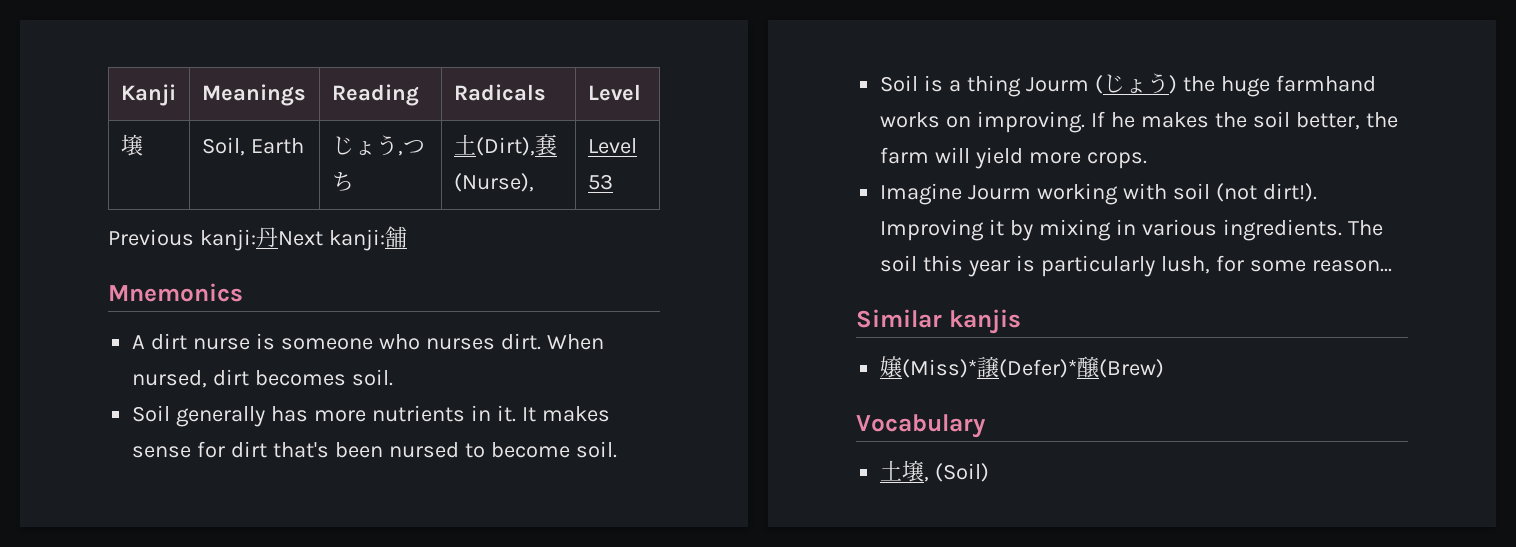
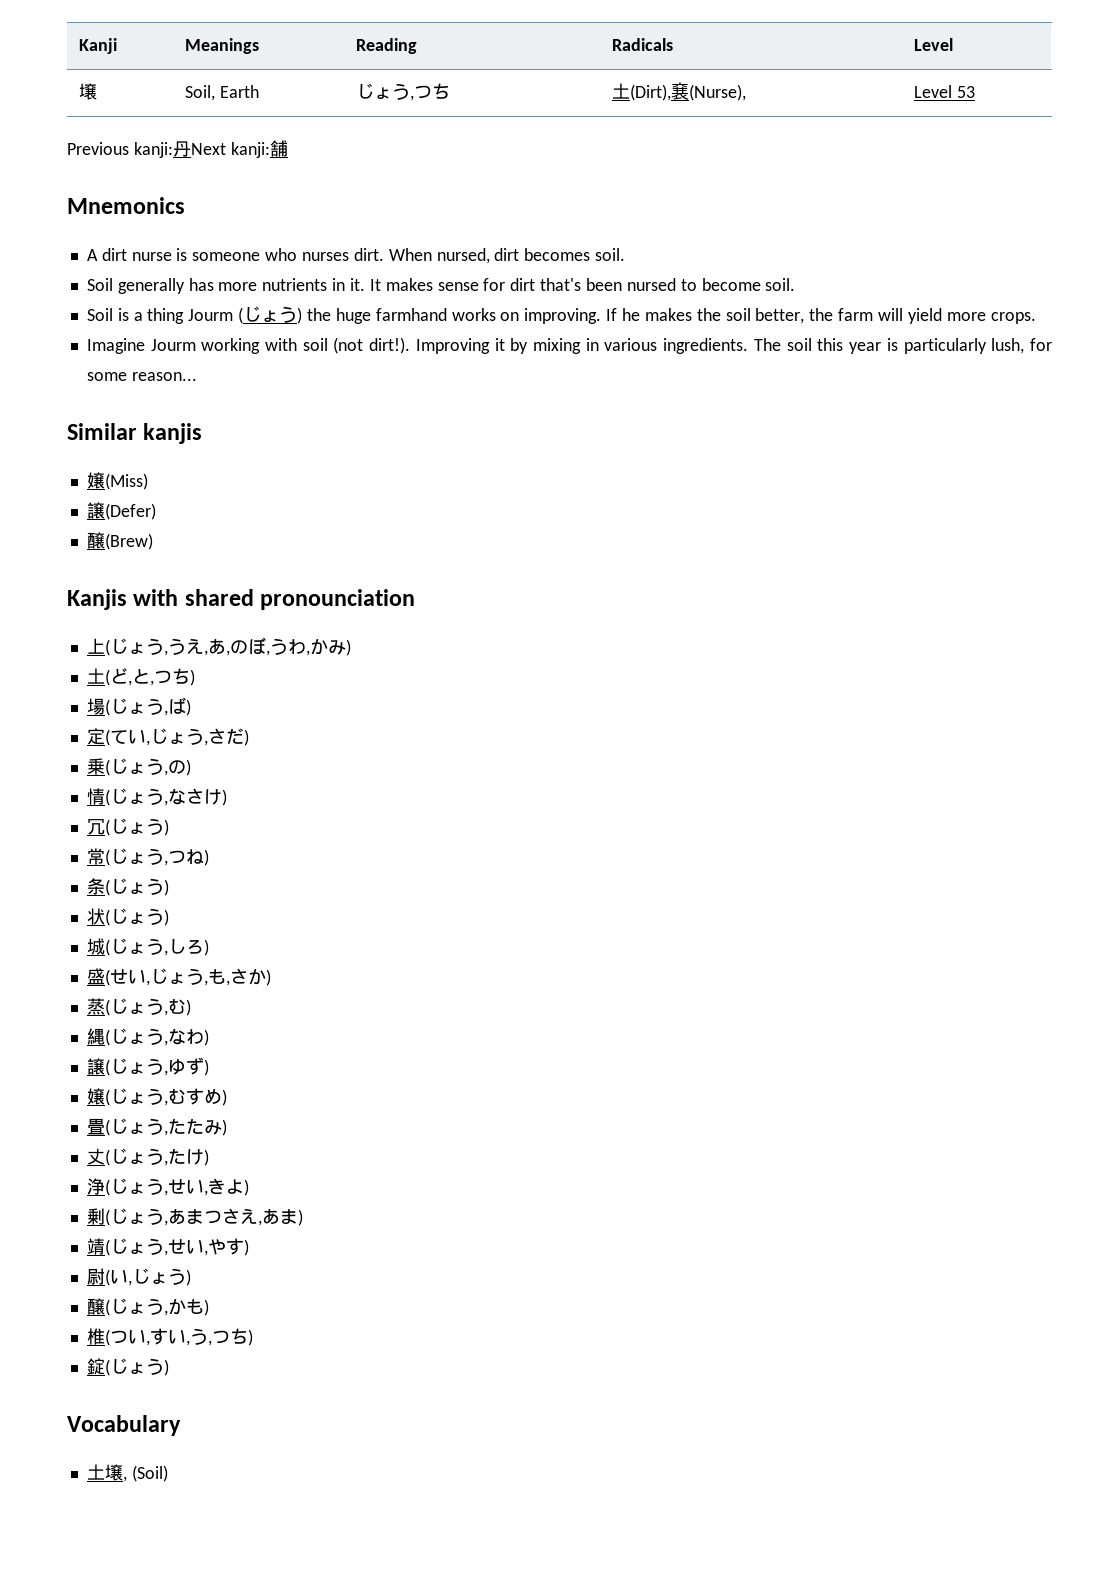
[902,356,1078,378] (Miss)*譲(Defer)* -> [104,473,148,490] [86,502,156,520] (Miss) // 譲(Defer) //
(1165, 368) none -> [67,589,416,610] [86,637,351,656] [86,668,195,686] [86,697,191,716] [86,728,249,746] [86,758,191,776] [86,788,227,806] [86,818,169,836] [86,848,209,866] [86,878,169,896] [86,908,169,926] [86,938,209,956] [86,968,271,986] [86,998,191,1016] [86,1028,209,1046] [86,1057,209,1076] [86,1088,227,1106] [86,1118,227,1136] [86,1148,209,1166] [86,1178,249,1196] [86,1208,303,1226] [86,1238,249,1256] [86,1268,191,1286] [86,1298,209,1316] [86,1328,253,1346] [86,1358,169,1376] // Kanjis with shared pronounciation // 上(じょう,うえ,あ,のぼ,うわ,かみ) // 土(ど,と,つち) // 場(じょう,ば) // 定(てい,じょう,さだ) // 乗(じょう,の) // 情(じょう,なさけ) // 冗(じょう) // 常(じょう,つね) // 条(じょう) // 状(じょう) // 城(じょう,しろ) // 盛(せい,じょう,も,さか) // 蒸(じょう,む) // 縄(じょう,なわ) // 譲(じょう,ゆず) // 嬢(じょう,むすめ) // 畳(じょう,たたみ) // 丈(じょう,たけ) // 浄(じょう,せい,きよ) // 剰(じょう,あまつさえ,あま) // 靖(じょう,せい,やす) // 尉(い,じょう) // 醸(じょう,かも) // 椎(つい,すい,う,つち) // 錠(じょう)

